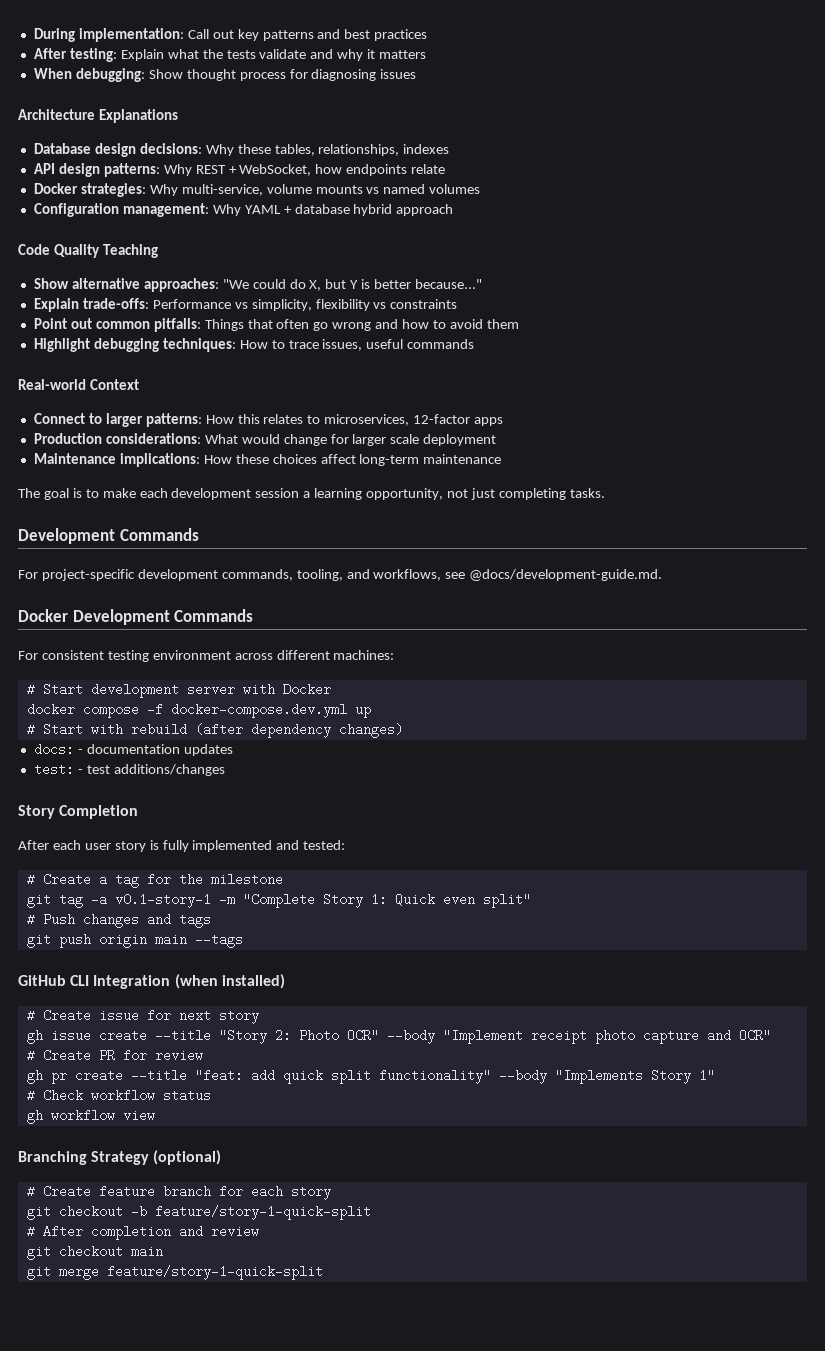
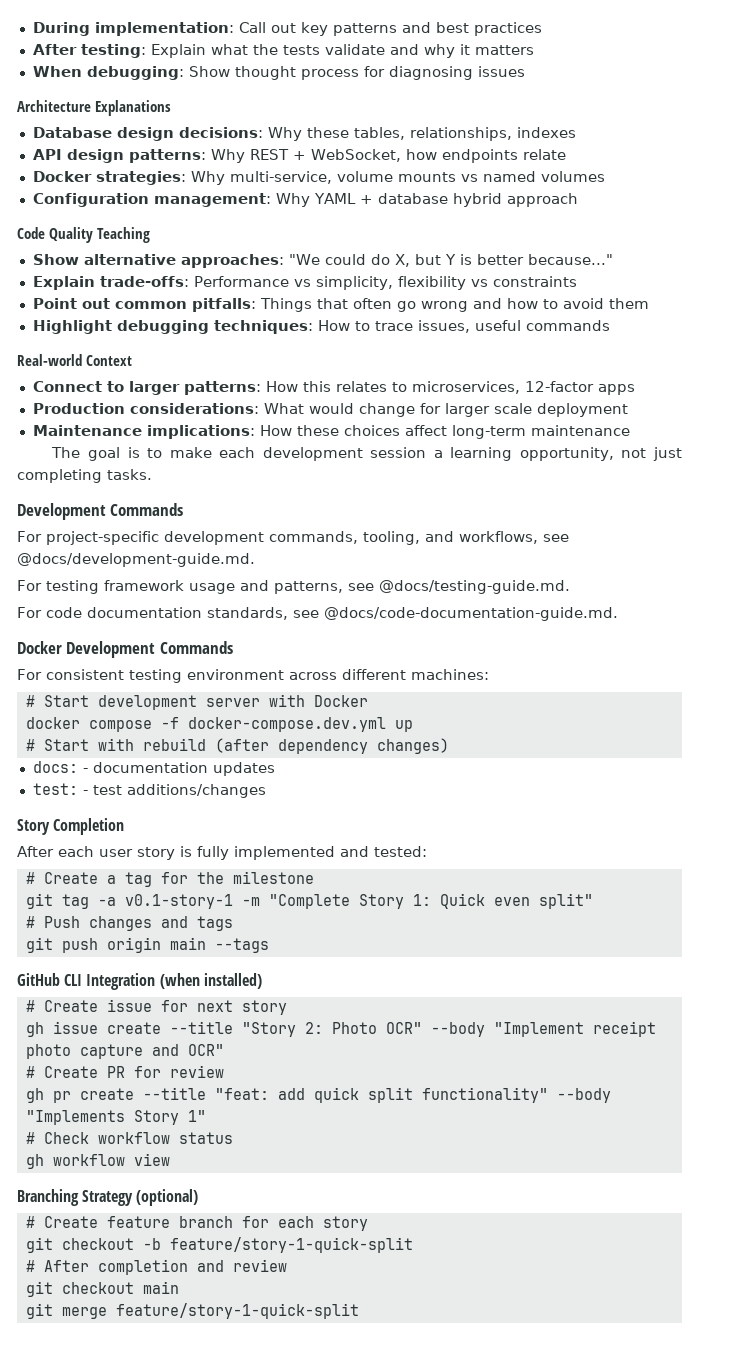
(663, 575) none -> [17,580,570,594] [17,607,618,621] // For testing framework usage and patterns, see @docs/testing-guide.md. // For code documentation standards, see @docs/code-documentation-guide.md.

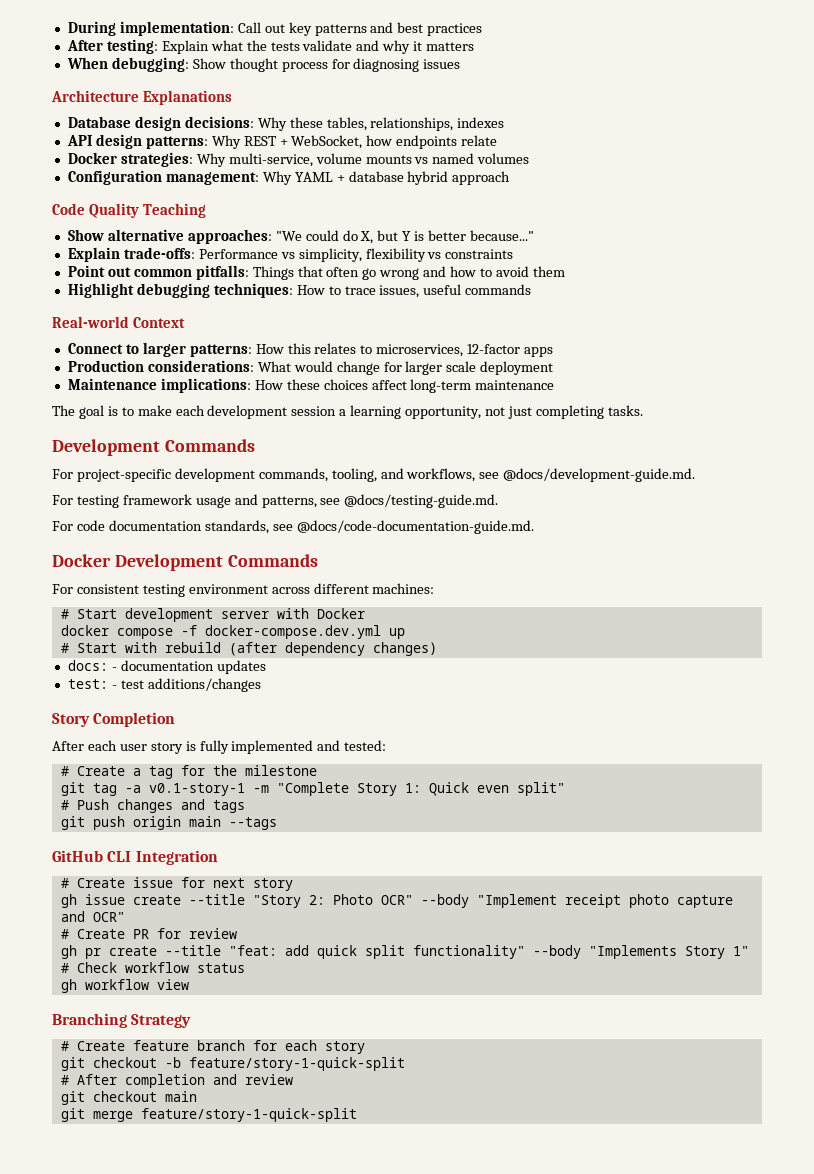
[159,973,262,989] (when installed) -> (218, 857) none
[136,1189,199,1206] (optional) -> (192, 1021) none

